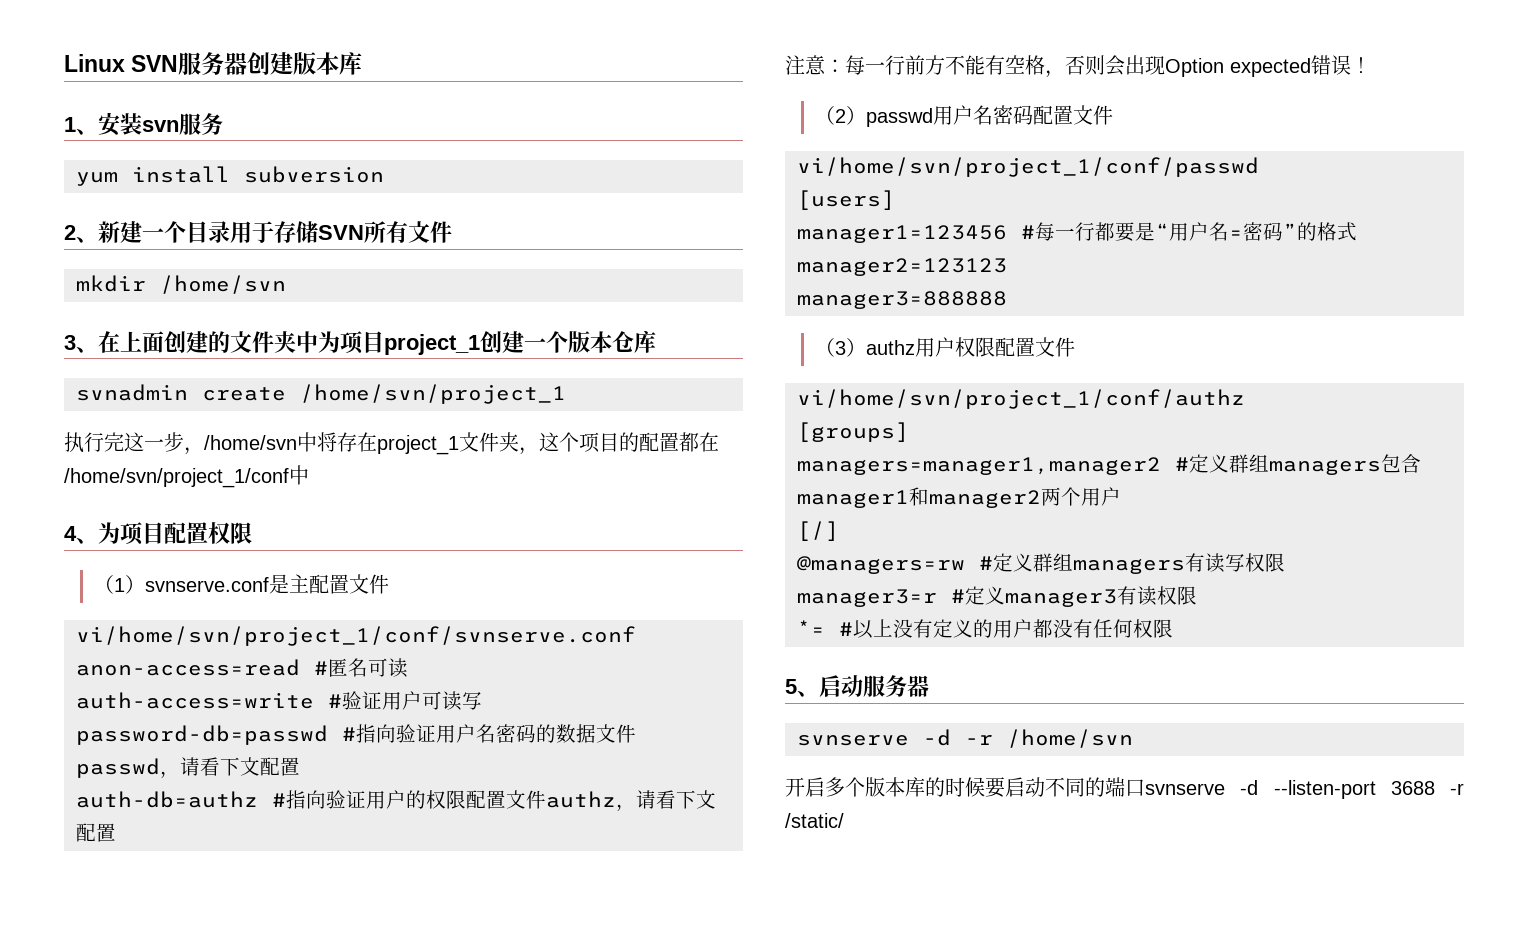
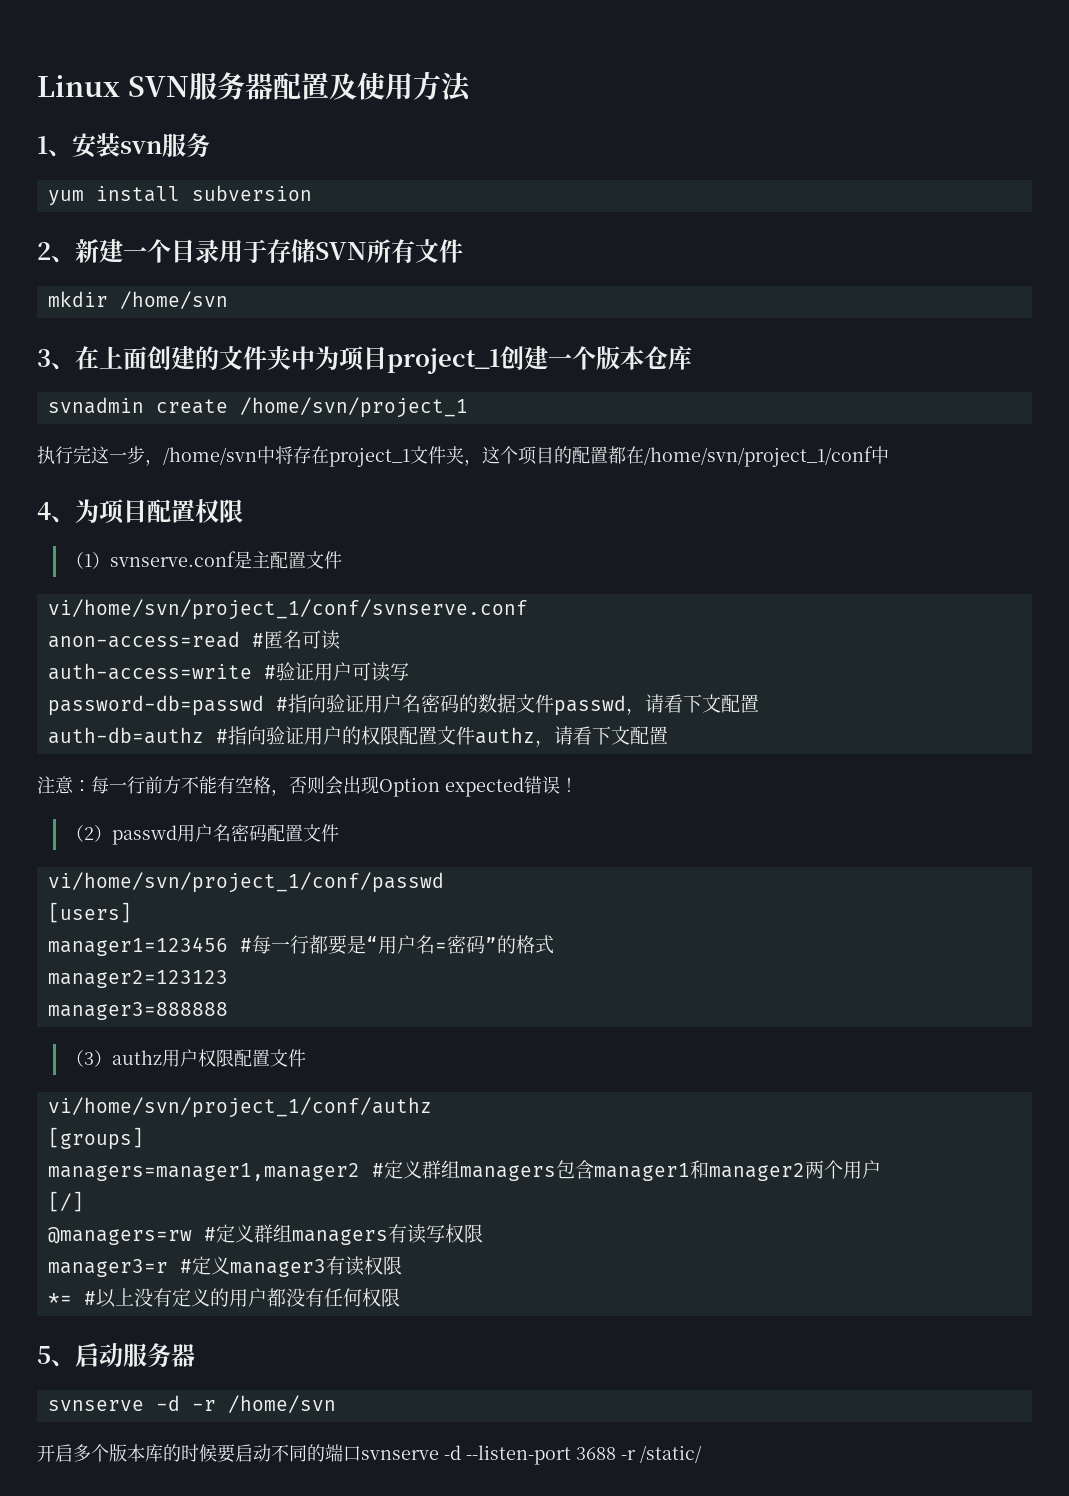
[247,52,363,75] 创建版本库 -> [272,71,472,102] 配置及使用方法

